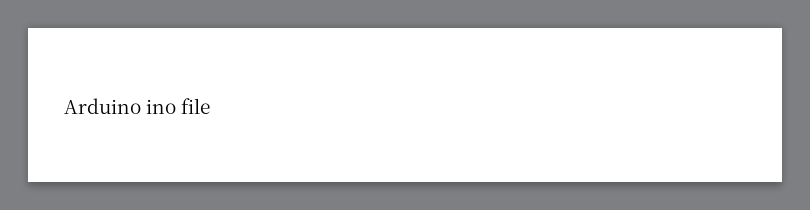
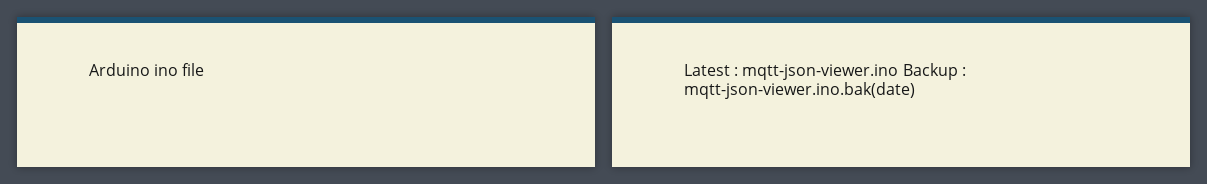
(211, 106) none -> [684,63,966,80] [684,82,915,99] // Latest : mqtt-json-viewer.ino Backup : mqtt-json-viewer.ino.bak(date)

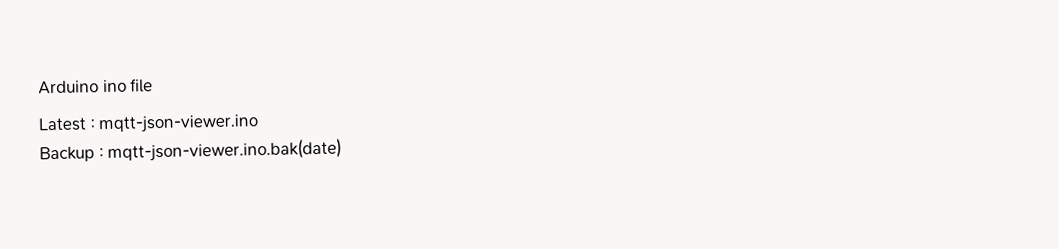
(899, 72) none -> (260, 124) //

